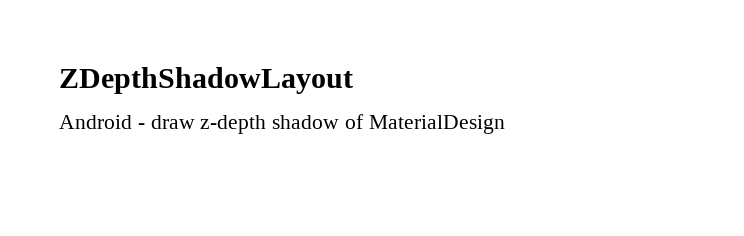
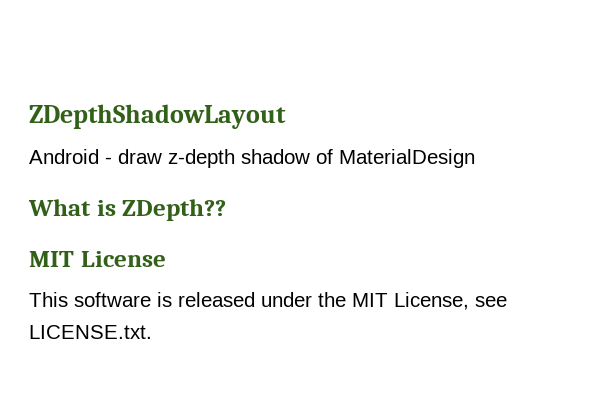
(505, 124) none -> [28,199,227,221] [29,251,166,267] [29,292,507,310] [29,325,152,339] // What is ZDepth?? // MIT License // This software is released under the MIT License, see LICENSE.txt.

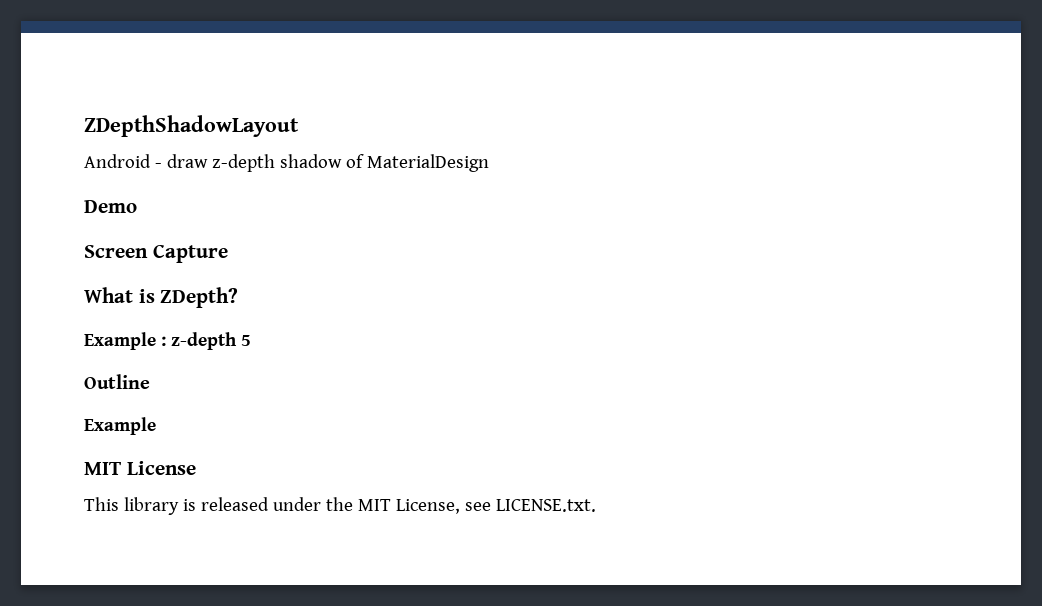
(475, 158) none -> [84,200,137,213] [84,245,228,263] // Demo // Screen Capture
[122,199,227,221] ZDepth?? -> [160,287,239,308] [84,332,251,350] [84,374,150,389] [84,417,156,435] ZDepth? // Example : z-depth 5 // Outline // Example
[74,292,151,307] software -> [123,497,179,515] library

